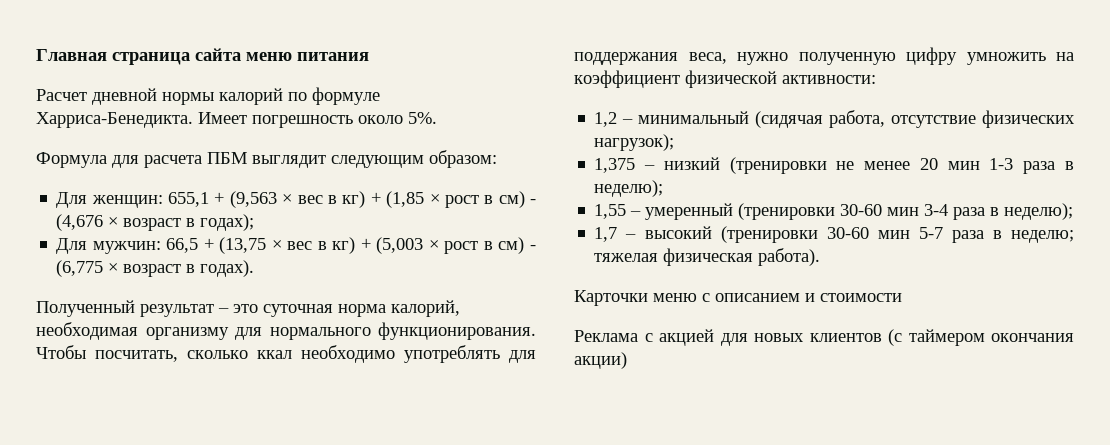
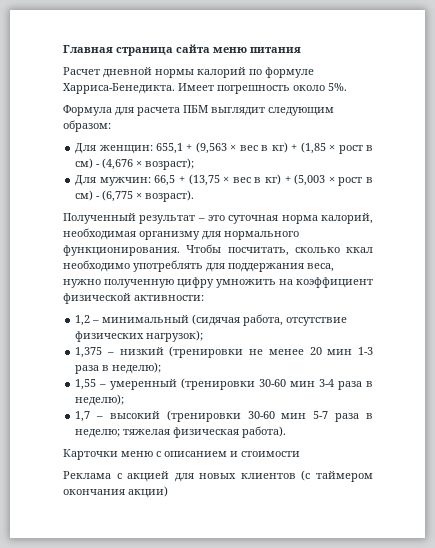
[123,214,255,231] возраст в годах); -> [145,158,195,170] возраст);
[123,260,255,277] возраст в годах). -> [145,190,195,202] возраст).

